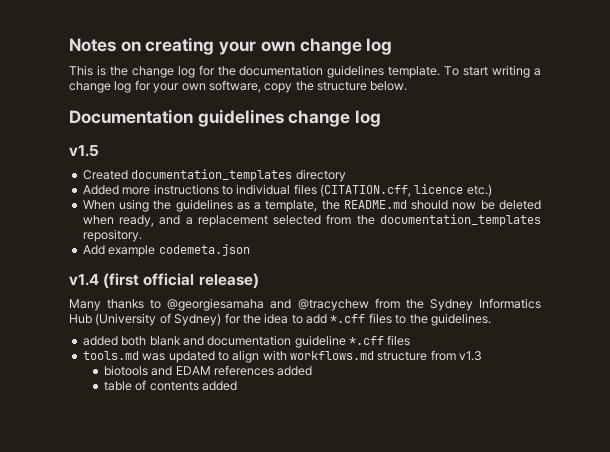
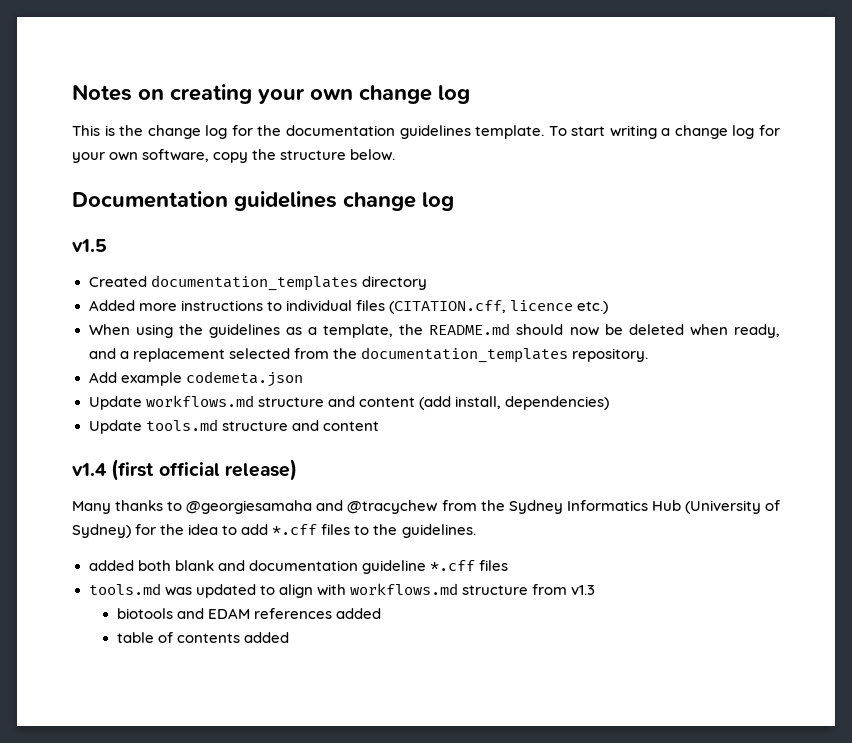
(250, 250) none -> [88,395,609,410] [88,419,379,434] // Update workflows.md structure and content (add install, dependencies) // Update tools.md structure and content

